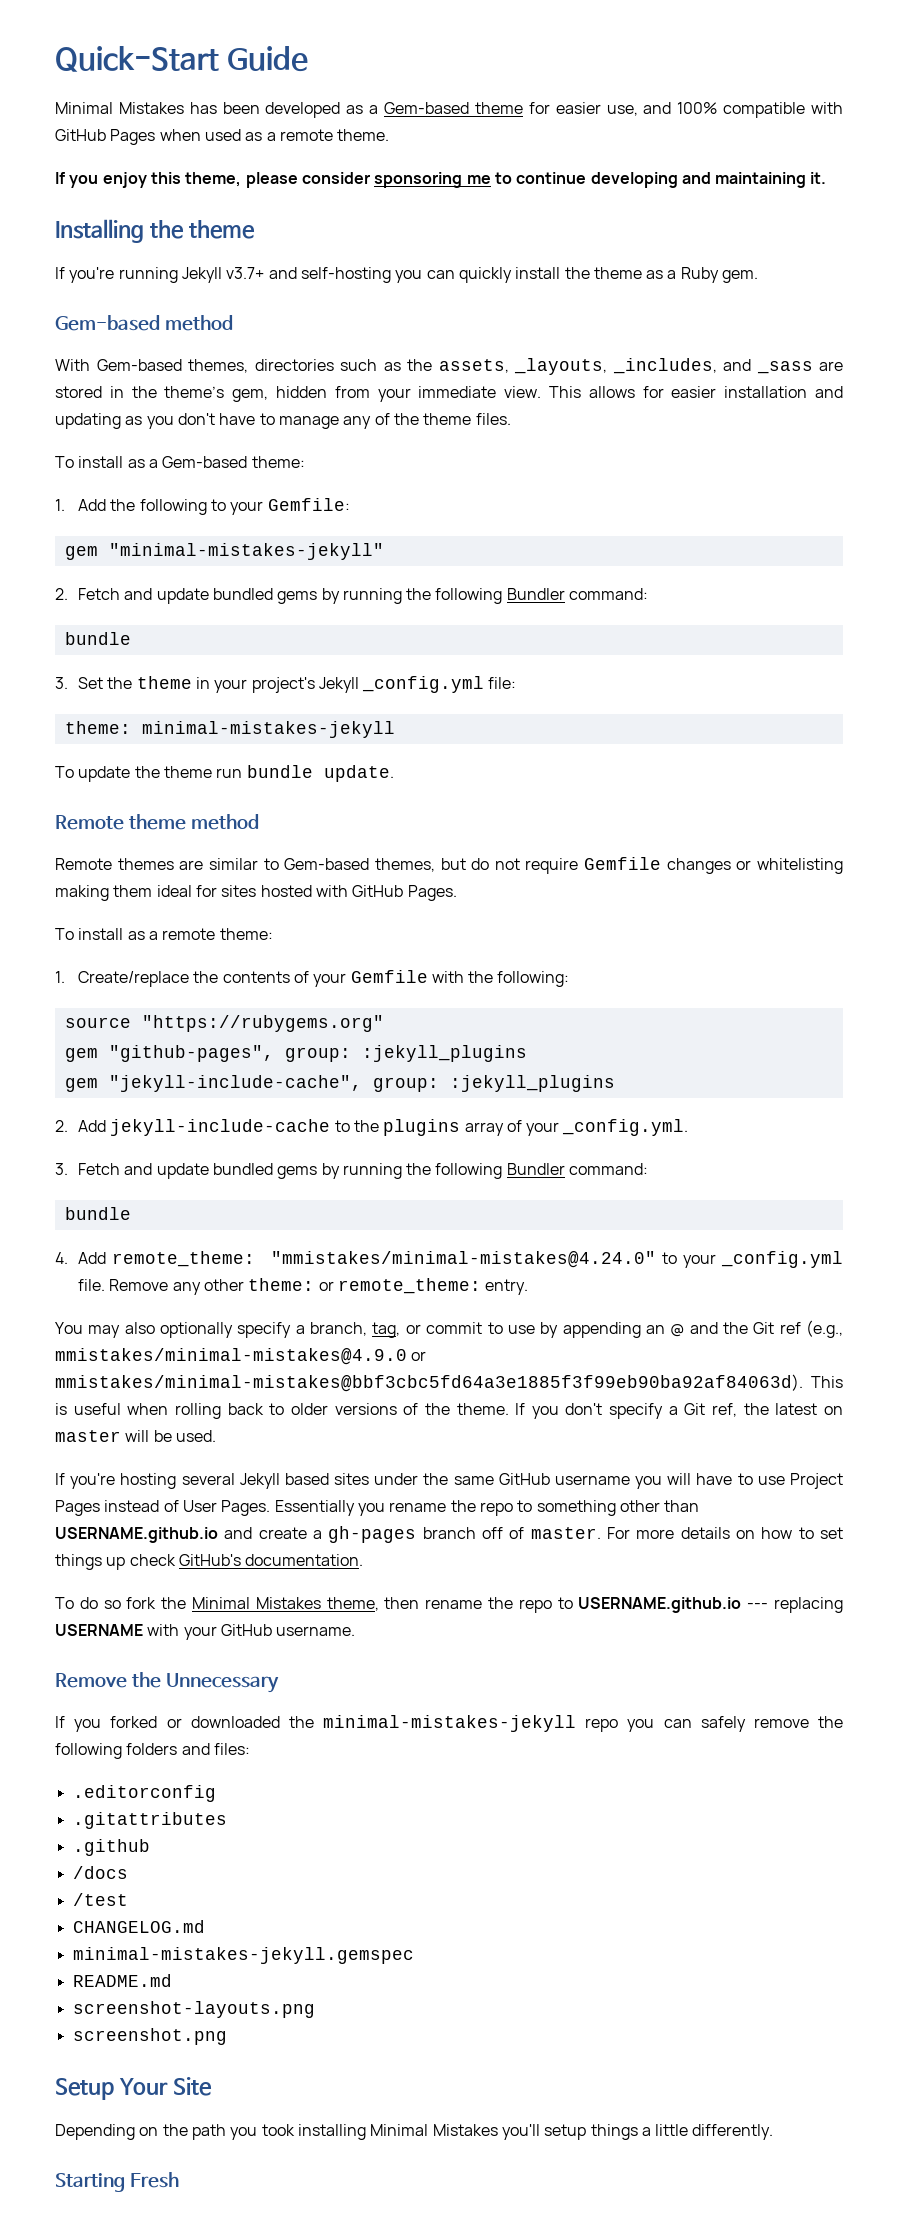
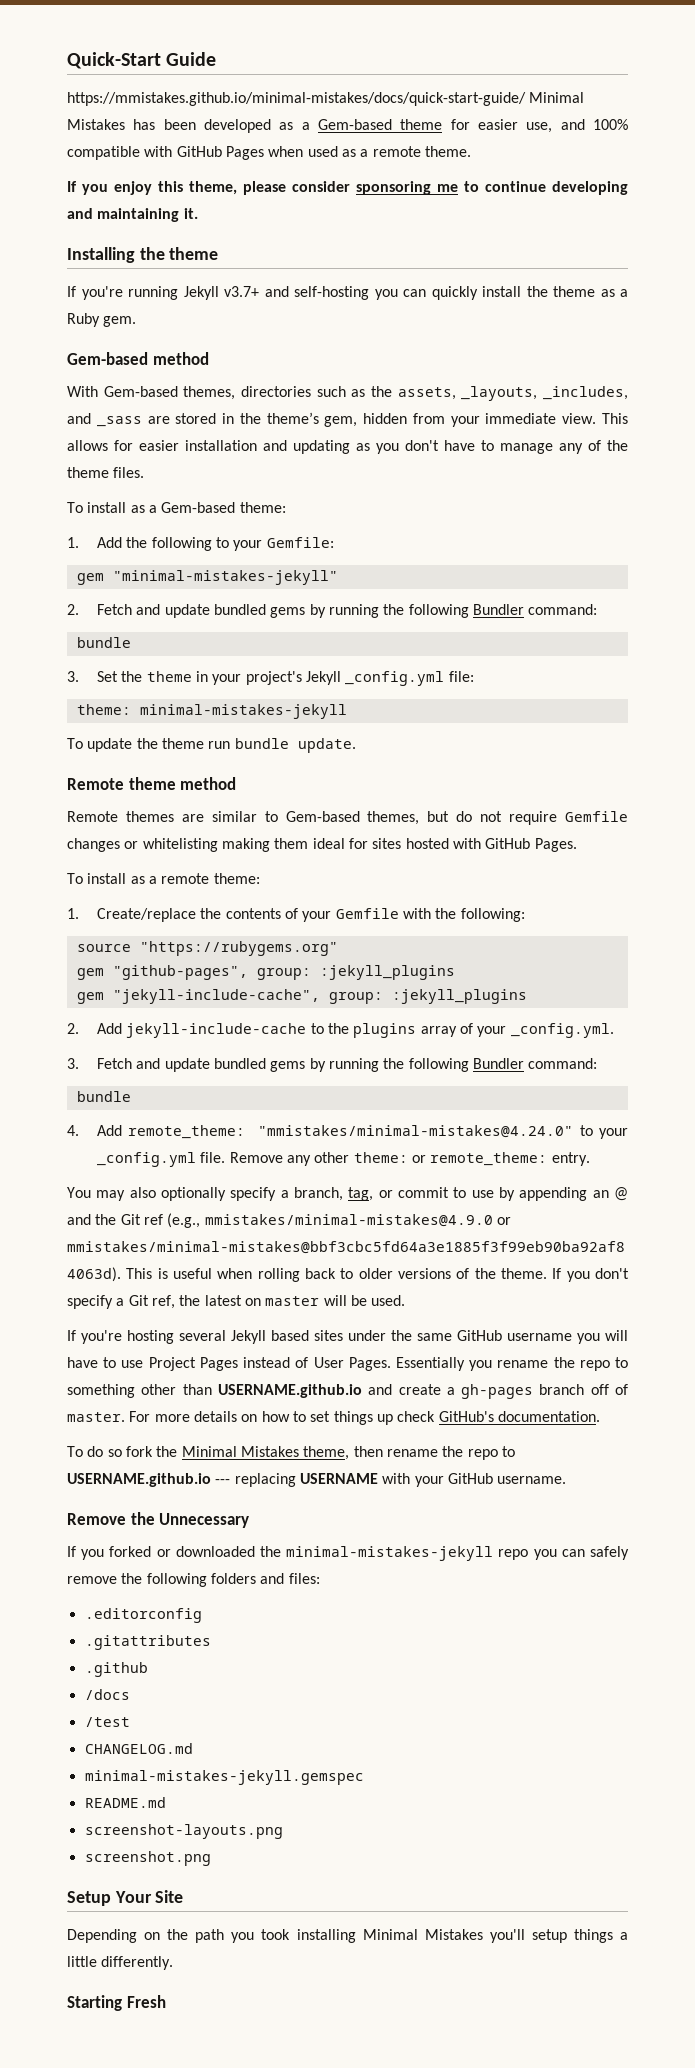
(308, 59) none -> [67,92,526,106] https://mmistakes.github.io/minimal-mistakes/docs/quick-start-guide/

